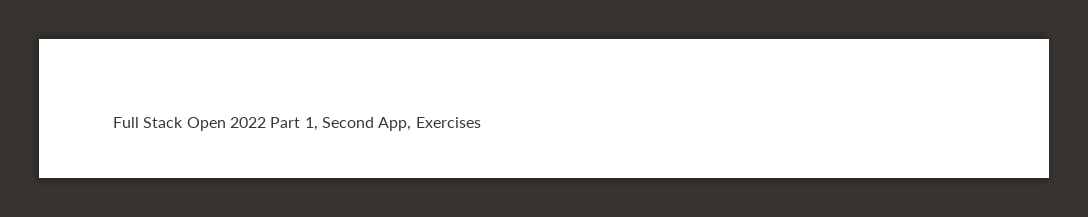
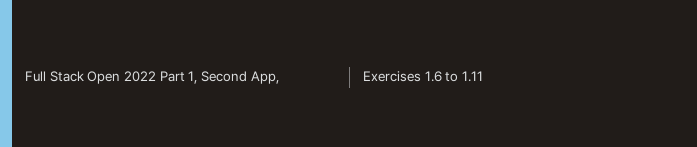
(481, 122) none -> [424,71,483,82] 1.6 to 1.11

